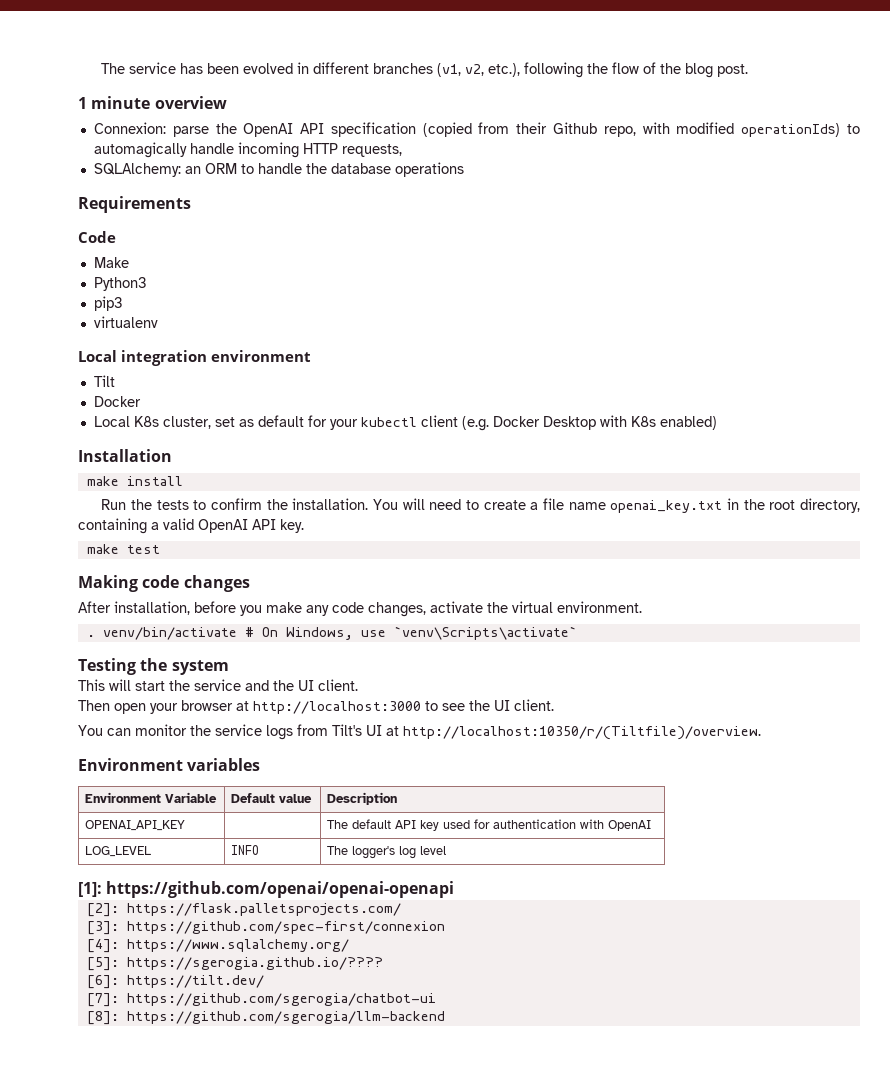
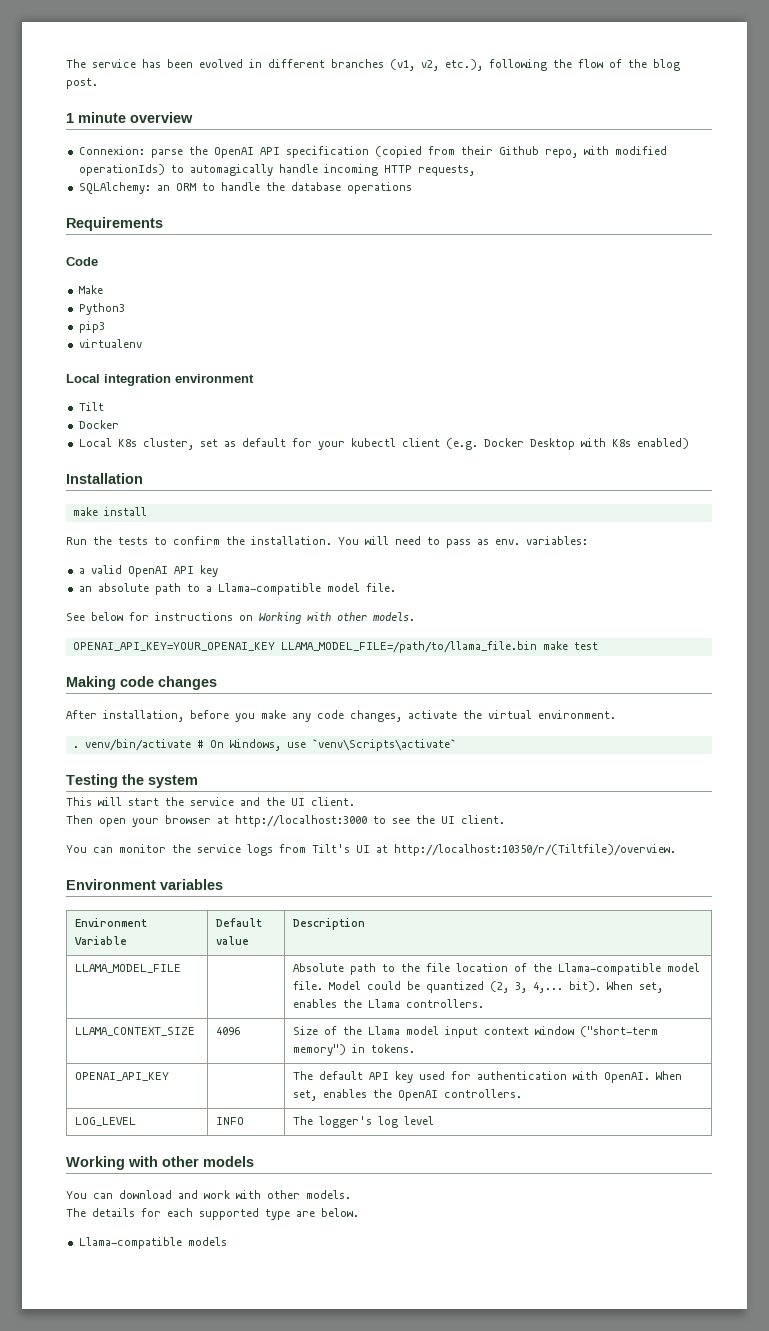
[483,498,861,513] [78,518,304,534] create a file name openai_key.txt in the root directory, containing a valid OpenAI API key. // -> [446,536,588,548] [78,565,218,577] [78,583,396,595] [66,612,415,624] [72,641,537,653] pass as env. variables: // a valid OpenAI API key // an absolute path to a Llama-compatible model file. // See below for instructions on Working with other models. // OPENAI_API_KEY=YOUR_OPENAI_KEY LLAMA_MODEL_FILE=/path/to/llama_file.bin
(398, 798) none -> [74,964,181,973] [292,963,700,975] [292,981,663,993] [292,999,484,1008] [74,1027,195,1036] [215,1027,240,1035] [292,1026,658,1038] [292,1044,415,1056] // LLAMA_MODEL_FILE | | Absolute path to the file location of the Llama-compatible model file. Model could be quantized (2, 3, 4,... bit). When set, enables the Llama controllers. // LLAMA_CONTEXT_SIZE | 4096 | Size of the Llama model input context window ("short-term memory") in tokens.
[608,820,652,831] OpenAI -> [603,1071,682,1083] [292,1089,522,1101] OpenAI. When set, enables the OpenAI controllers.
[78,881,455,898] [86,903,401,917] [86,921,445,935] [86,939,349,953] [86,957,383,971] [86,975,264,989] [86,993,436,1007] [86,1011,445,1025] [1]: https://github.com/openai/openai-openapi // [2]: https://flask.palletsprojects.com/ // [3]: https://github.com/spec-first/connexion // [4]: https://www.sqlalchemy.org/ // [5]: https://sgerogia.github.io/???? // [6]: https://tilt.dev/ // [7]: https://github.com/sgerogia/chatbot-ui // [8]: https://github.com/sgerogia/llm-backend -> [66,1156,254,1170] [66,1190,351,1199] [66,1208,359,1220] [78,1237,227,1249] Working with other models // You can download and work with other models. // The details for each supported type are below. // Llama-compatible models

